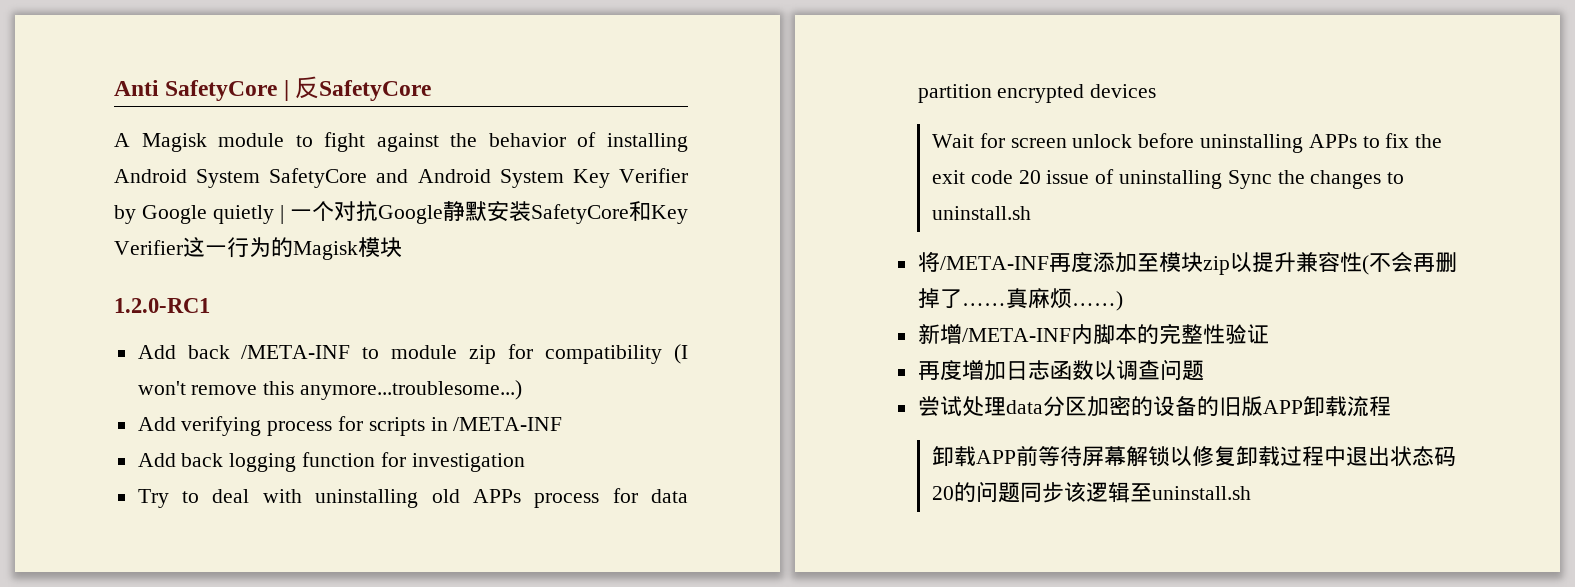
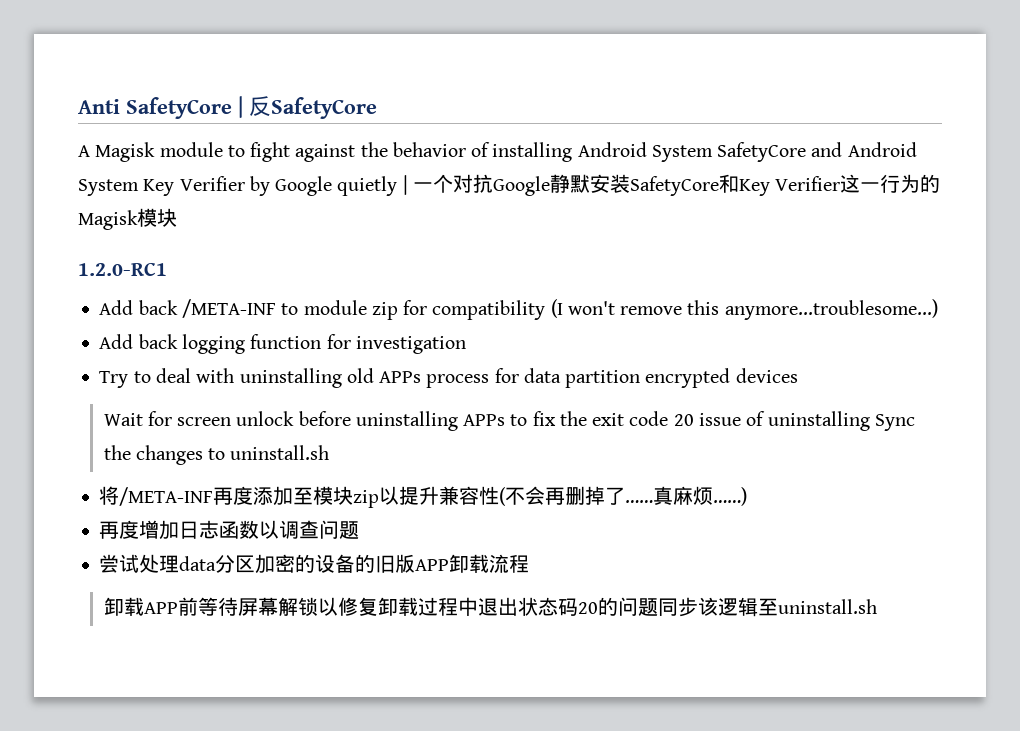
[137,416,563,436] // Add verifying process for scripts in /META-INF -> (938, 309) none
[917,323,1269,345] // 新增/META-INF内脚本的完整性验证 -> (748, 496) none

